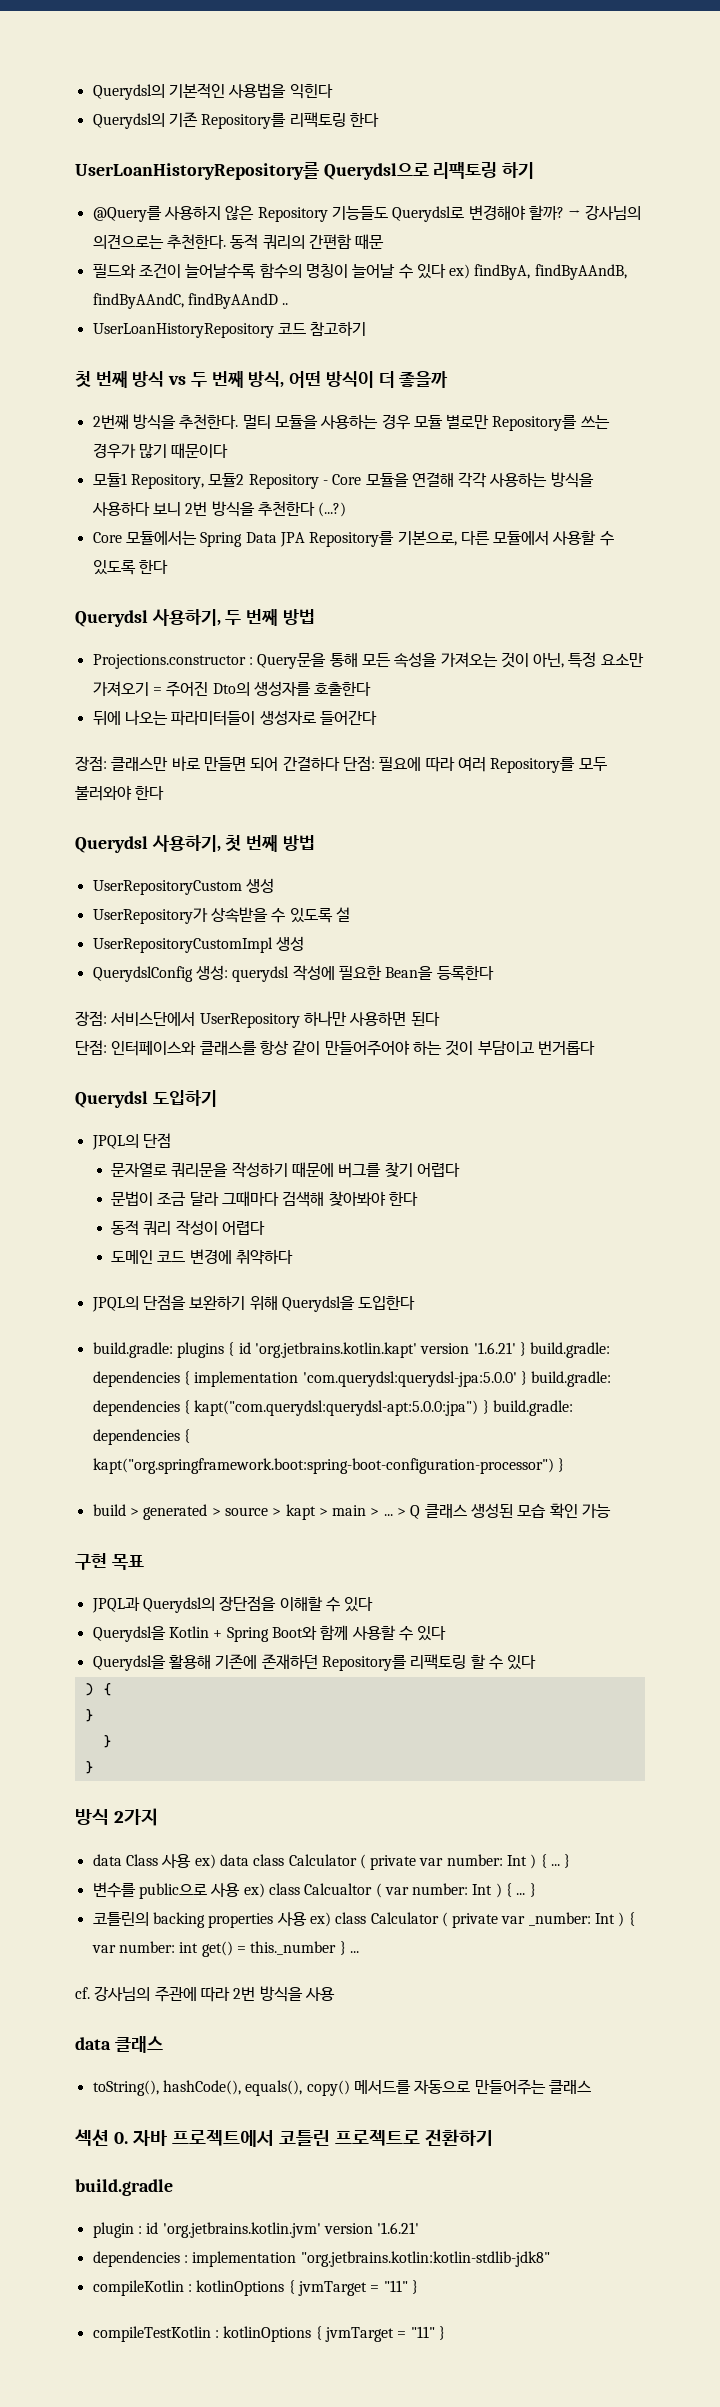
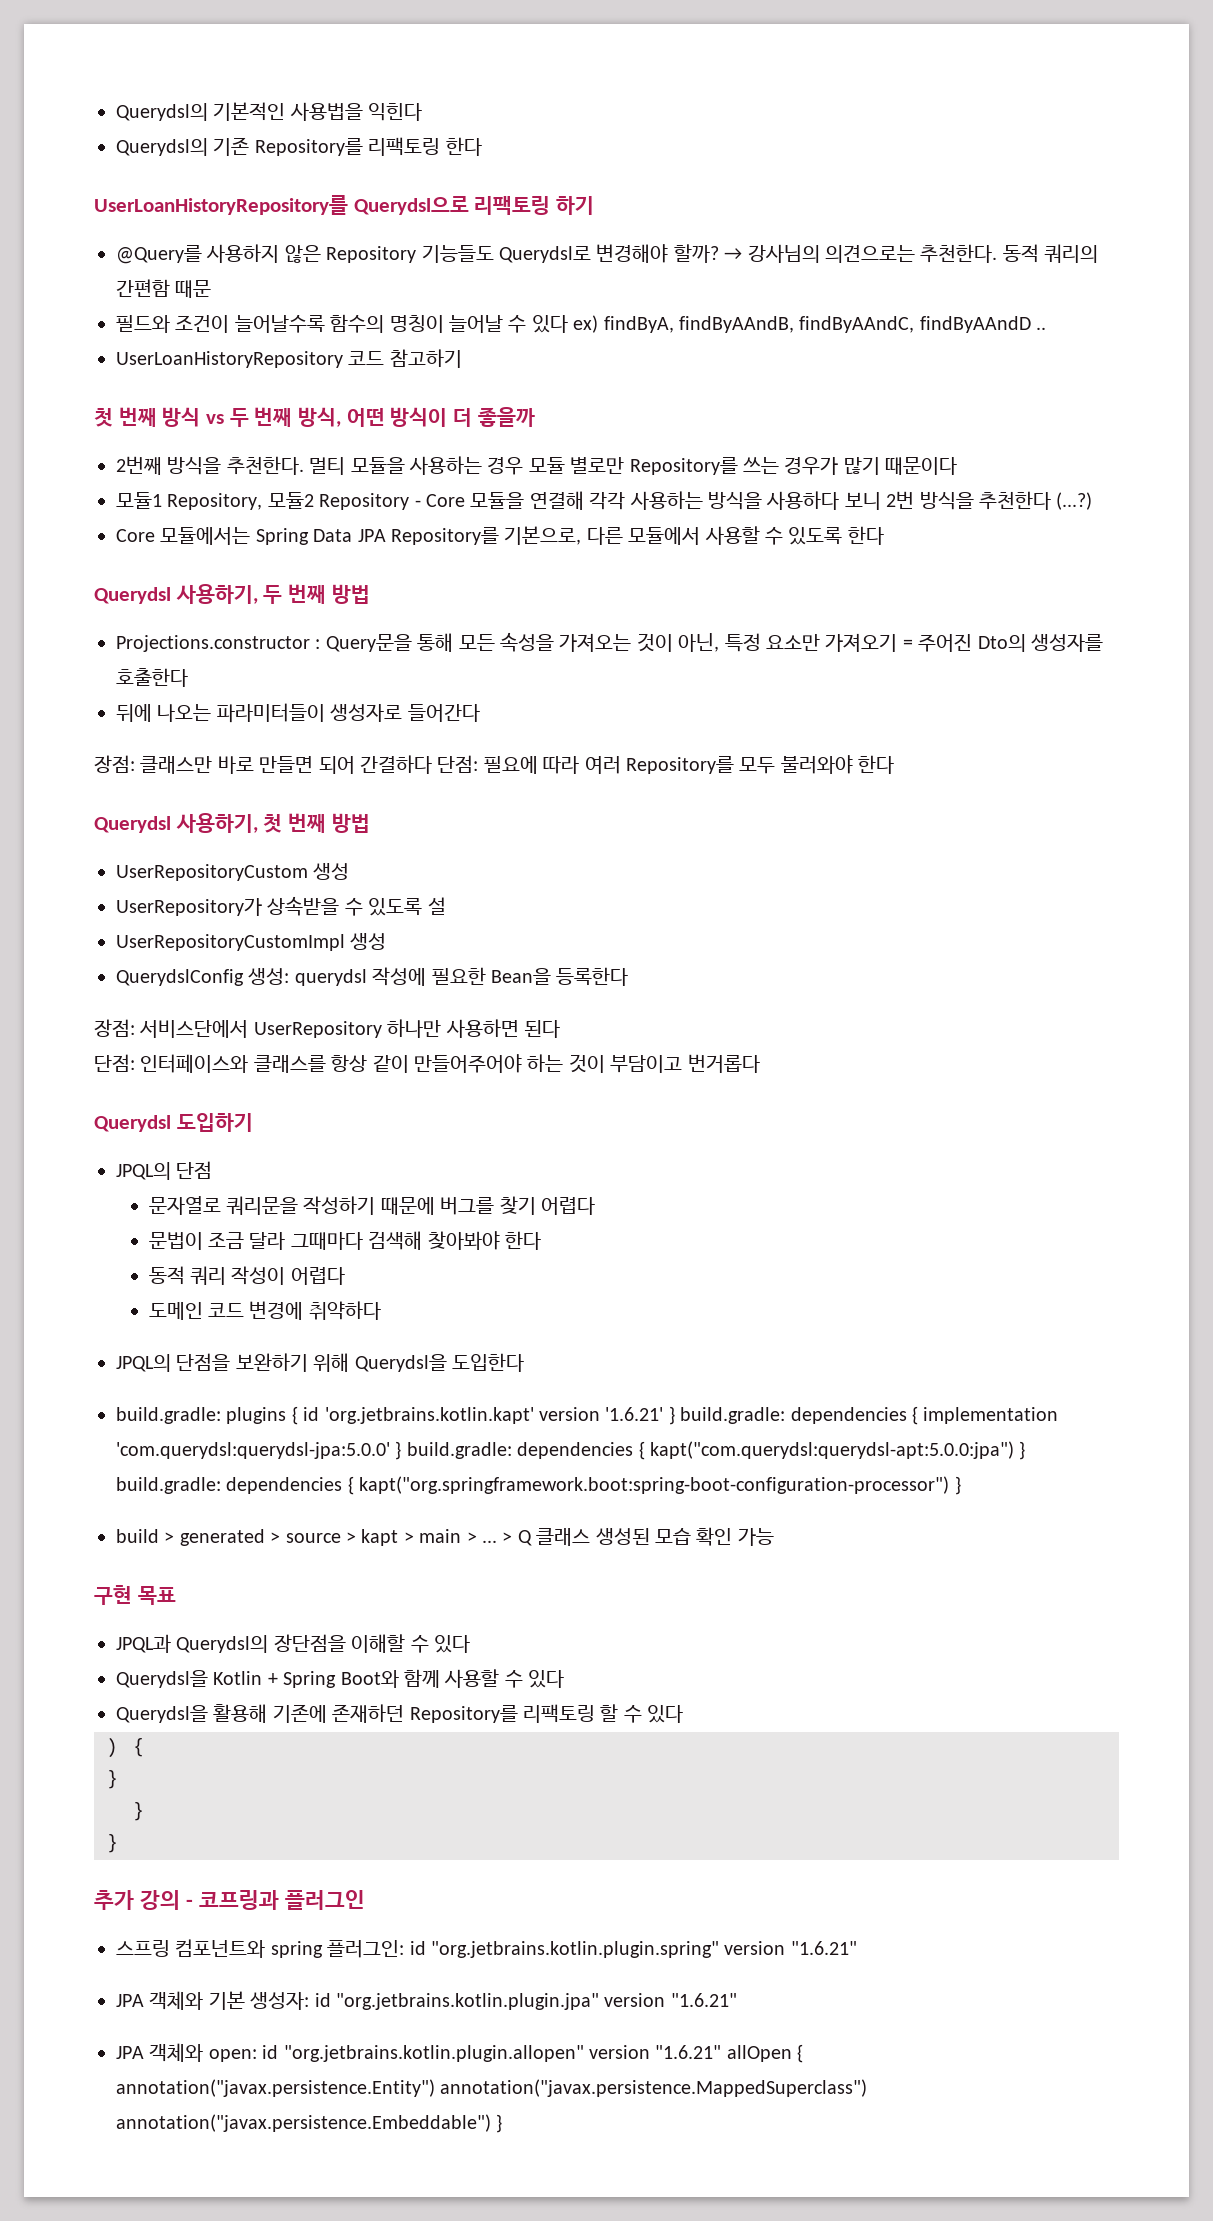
[75,1808,158,1826] [92,1854,571,1870] [92,1882,536,1899] [92,1912,635,1928] [91,1941,359,1957] [75,1986,335,2002] [75,2036,163,2053] [92,2079,591,2096] [75,2129,493,2147] [75,2179,173,2196] [92,2222,420,2238] [92,2251,550,2267] [92,2280,418,2296] [92,2326,435,2342] 방식 2가지 // data Class 사용 ex) data class Calculator ( private var number: Int ) { ... } // 변수를 public으로 사용 ex) class Calcualtor ( var number: Int ) { ... } // 코틀린의 backing properties 사용 ex) class Calculator ( private var _number: Int ) { var number: int get() = this._number } ... // cf. 강사님의 주관에 따라 2번 방식을 사용 // data 클래스 // toString(), hashCode(), equals(), copy() 메서드를 자동으로 만들어주는 클래스 // 섹션 0. 자바 프로젝트에서 코틀린 프로젝트로 전환하기 // build.gradle // plugin : id 'org.jetbrains.kotlin.jvm' version '1.6.21' // dependencies : implementation "org.jetbrains.kotlin:kotlin-stdlib-jdk8" // compileKotlin : kotlinOptions { jvmTarget = "11" } // compileTestKotlin : kotlinOptions { jvmTarget = "11" -> [94,1890,365,1910] [116,1939,857,1958] [116,1991,737,2010] [116,2043,804,2063] [116,2079,868,2097] [116,2114,491,2132] 추가 강의 - 코프링과 플러그인 // 스프링 컴포넌트와 spring 플러그인: id "org.jetbrains.kotlin.plugin.spring" version "1.6.21" // JPA 객체와 기본 생성자: id "org.jetbrains.kotlin.plugin.jpa" version "1.6.21" // JPA 객체와 open: id "org.jetbrains.kotlin.plugin.allopen" version "1.6.21" allOpen { annotation("javax.persistence.Entity") annotation("javax.persistence.MappedSuperclass") annotation("javax.persistence.Embeddable")

